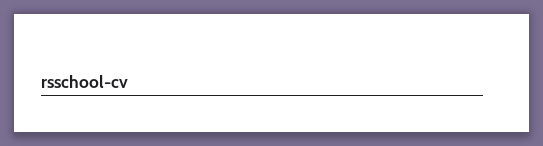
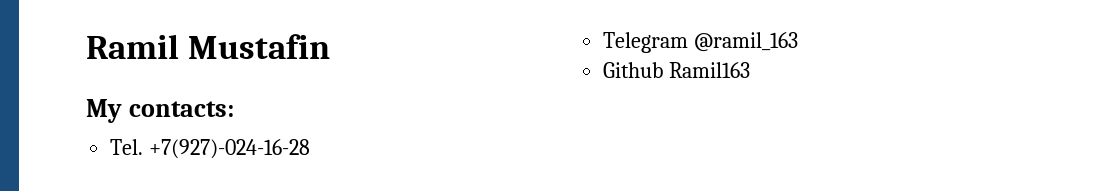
[41,75,128,88] rsschool-cv -> [86,34,331,59] [86,99,234,123] [110,139,311,159] [603,32,799,53] [603,62,751,78] Ramil Mustafin // My contacts: // Tel. +7(927)-024-16-28 // Telegram @ramil_163 // Github Ramil163

